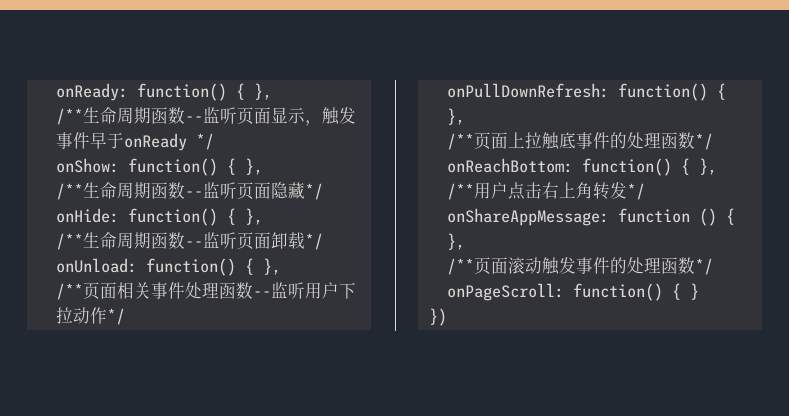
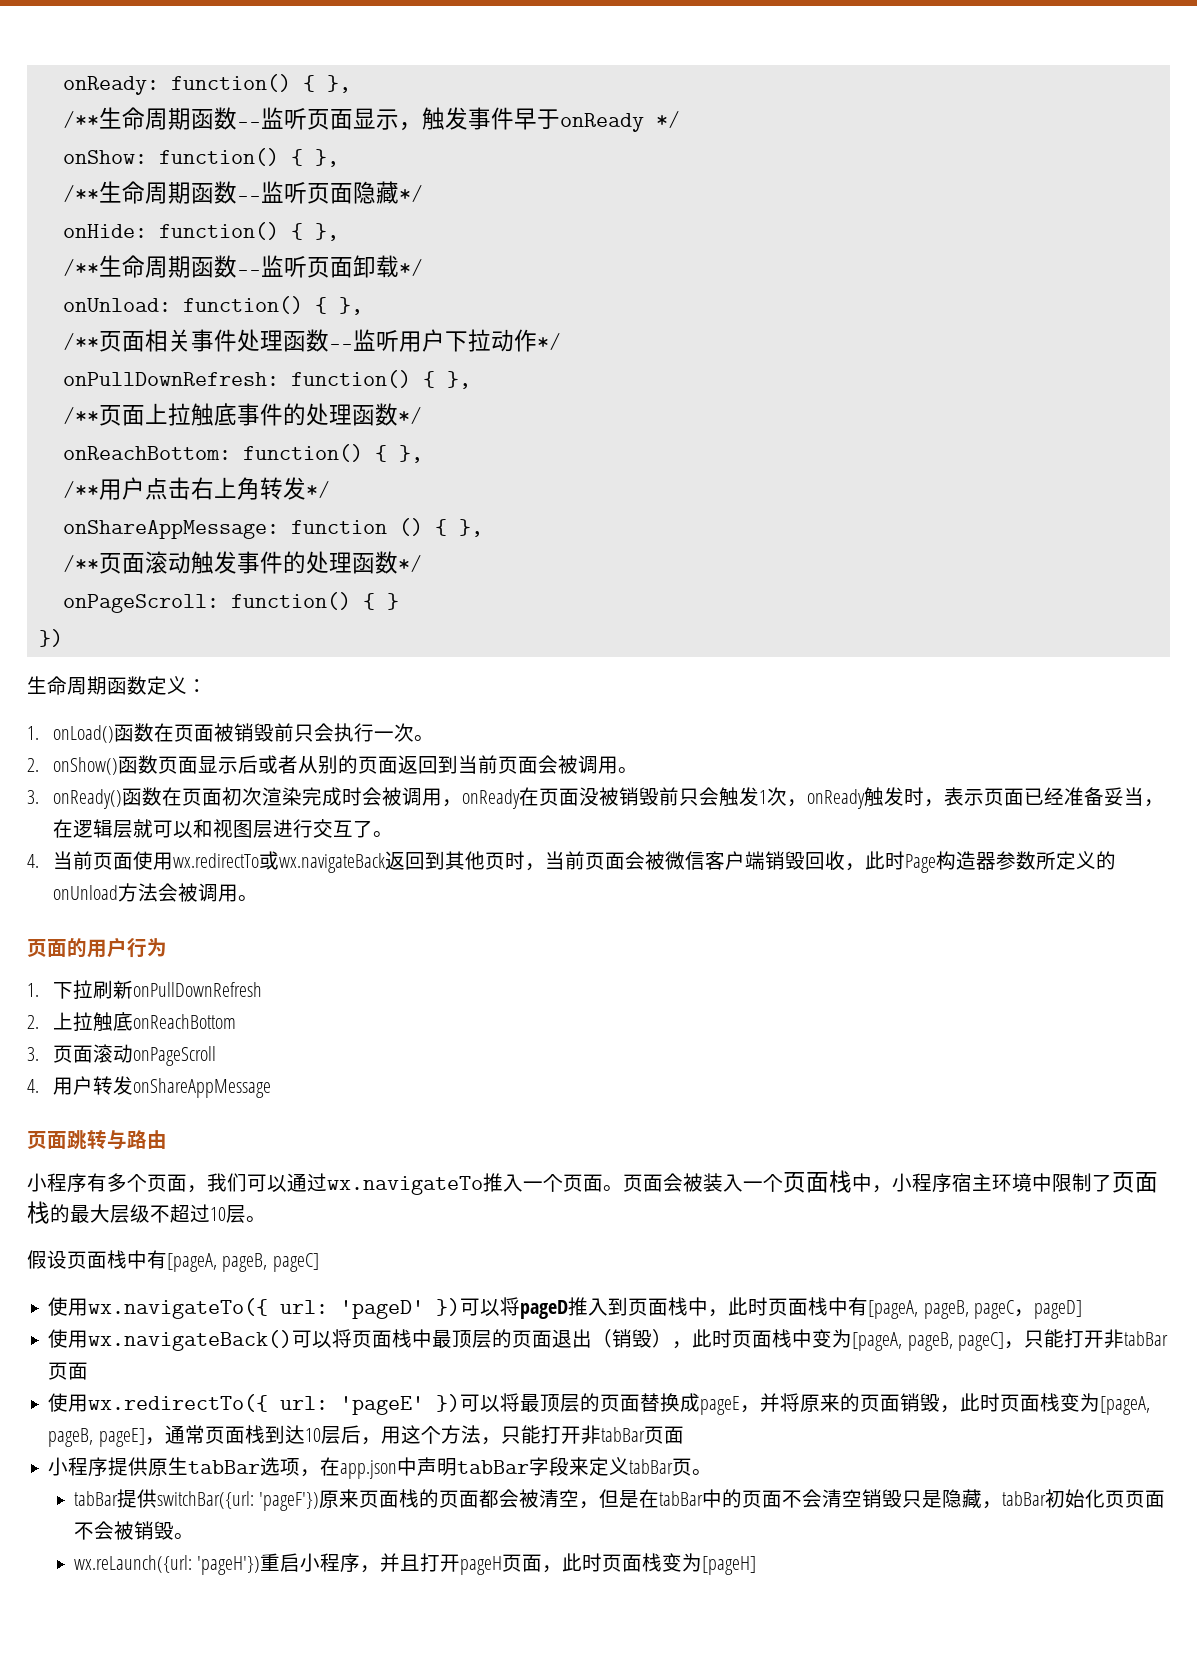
(447, 317) none -> [27,676,207,695] [27,723,434,743] [27,755,638,775] [27,787,1164,809] [52,819,393,838] [27,851,1116,873] [52,883,258,902] [27,937,167,958] [27,980,262,1000] [27,1012,236,1032] [27,1044,216,1066] [27,1076,271,1098] [27,1130,167,1150] [27,1170,1158,1195] [27,1201,266,1224] [27,1250,319,1272] [48,1297,1082,1319] [48,1329,1168,1351] [48,1362,89,1380] [48,1393,1151,1415] [48,1425,684,1447] [48,1457,713,1479] [74,1489,1166,1511] [74,1521,195,1540] [74,1553,757,1575] // 生命周期函数定义： // 1. onLoad()函数在页面被销毁前只会执行一次。 // 2. onShow()函数页面显示后或者从别的页面返回到当前页面会被调用。 // 3. onReady()函数在页面初次渲染完成时会被调用，onReady在页面没被销毁前只会触发1次，onReady触发时，表示页面已经准备妥当，在逻辑层就可以和视图层进行交互了。 // 4.当前页面使用wx.redirectTo或wx.navigateBack返回到其他页时，当前页面会被微信客户端销毁回收，此时Page构造器参数所定义的onUnload方法会被调用。 // 页面的用户行为 // 1.下拉刷新onPullDownRefresh // 2.上拉触底onReachBottom // 3.页面滚动onPageScroll // 4.用户转发onShareAppMessage // 页面跳转与路由 // 小程序有多个页面，我们可以通过wx.navigateTo推入一个页面。页面会被装入一个页面栈中，小程序宿主环境中限制了页面栈的最大层级不超过10层。 // 假设页面栈中有[pageA, pageB, pageC] // 使用wx.navigateTo({ url: 'pageD' })可以将pageD推入到页面栈中，此时页面栈中有[pageA, pageB, pageC，pageD] // 使用wx.navigateBack()可以将页面栈中最顶层的页面退出（销毁），此时页面栈中变为[pageA, pageB, pageC]，只能打开非tabBar页面 // 使用wx.redirectTo({ url: 'pageE' })可以将最顶层的页面替换成pageE，并将原来的页面销毁，此时页面栈变为[pageA, pageB, pageE]，通常页面栈到达10层后，用这个方法，只能打开非tabBar页面 // 小程序提供原生tabBar选项，在app.json中声明tabBar字段来定义tabBar页。 // tabBar提供switchBar({url: 'pageF'})原来页面栈的页面都会被清空，但是在tabBar中的页面不会清空销毁只是隐藏，tabBar初始化页页面不会被销毁。 // wx.reLaunch({url: 'pageH'})重启小程序，并且打开pageH页面，此时页面栈变为[pageH]

